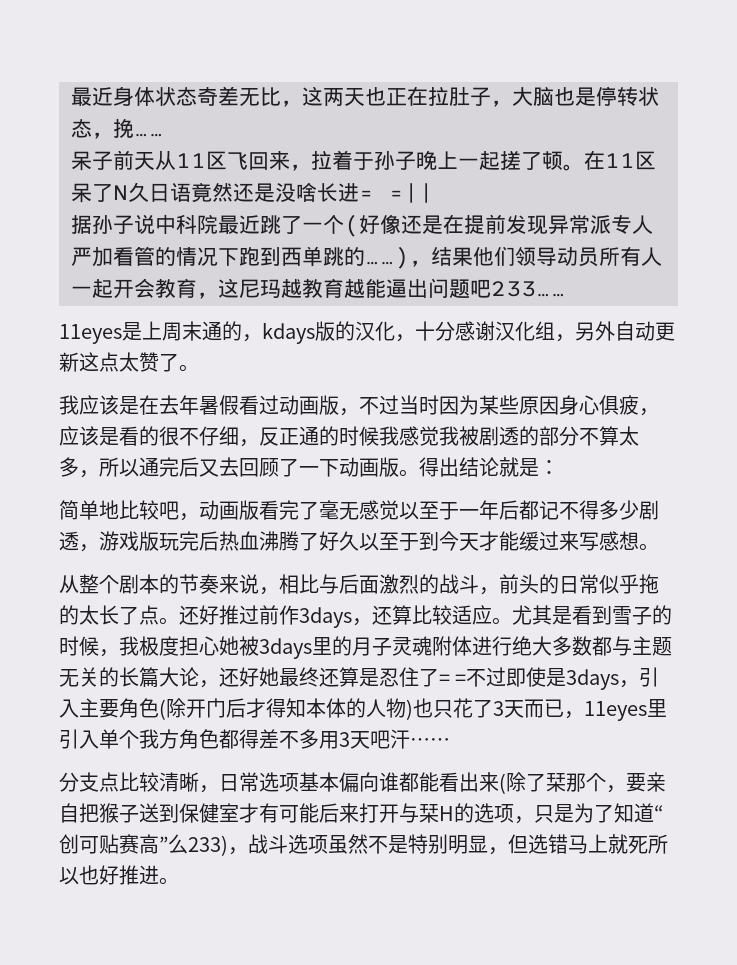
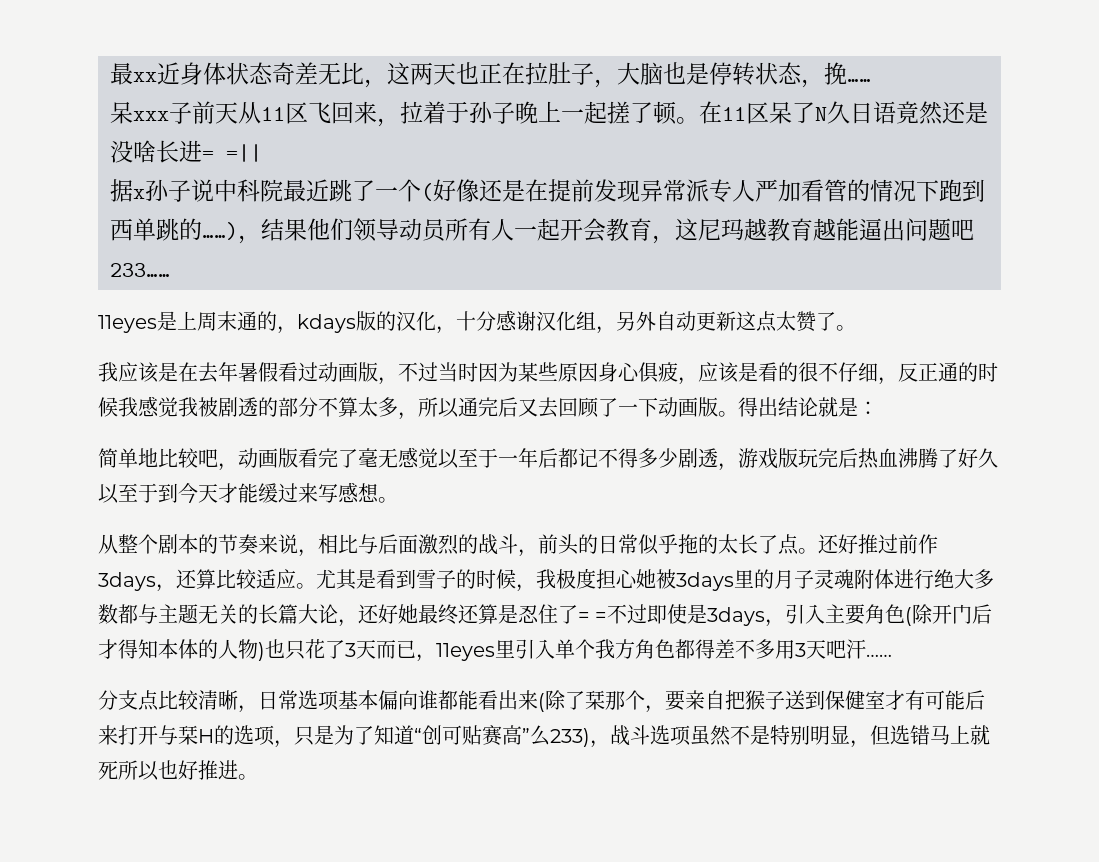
[71,87,92,106] 最 -> [110,62,157,85] 最xx
(92, 161) none -> [133,111,169,121] xxx
(92, 224) none -> [133,189,145,199] x

